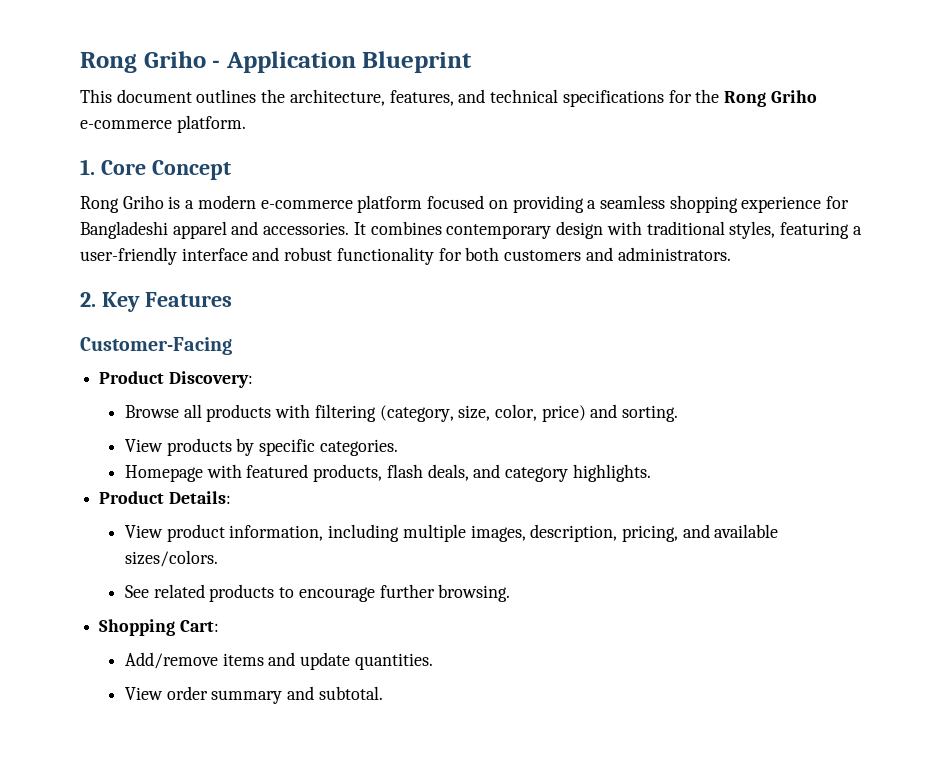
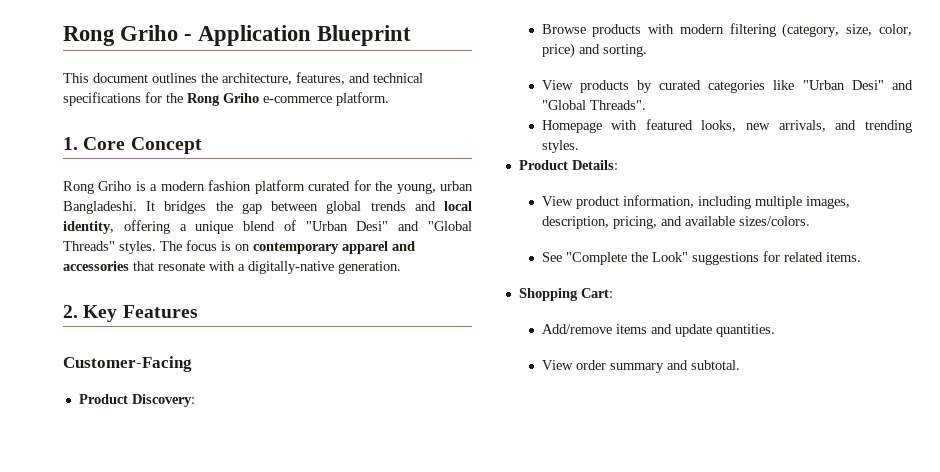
[260,195,850,213] [80,221,862,239] [80,247,731,265] e-commerce platform focused on providing a seamless shopping experience for Bangladeshi apparel and accessories. It combines contemporary design with traditional styles, featuring a user-friendly interface and robust functionality for both customers and administrators. -> [208,180,473,194] [63,201,473,214] [63,220,472,234] [63,240,415,254] [63,261,401,274] fashion platform curated for the young, urban Bangladeshi. It bridges the gap between global trends and local identity, offering a unique blend of "Urban Desi" and "Global Threads" styles. The focus is on contemporary apparel and accessories that resonate with a digitally-native generation.
[183,404,202,418] all -> (586, 29) none
(311, 411) none -> [679,24,724,34] modern
[259,439,398,456] [124,464,651,482] specific categories. // Homepage with featured products, flash deals, and category highlights. -> [659,80,913,93] [541,100,646,110] [541,119,912,133] [541,140,579,153] curated categories like "Urban Desi" and "Global Threads". // Homepage with featured looks, new arrivals, and trending styles.
[153,584,511,602] related products to encourage further browsing. -> [565,251,861,265] "Complete the Look" suggestions for related items.

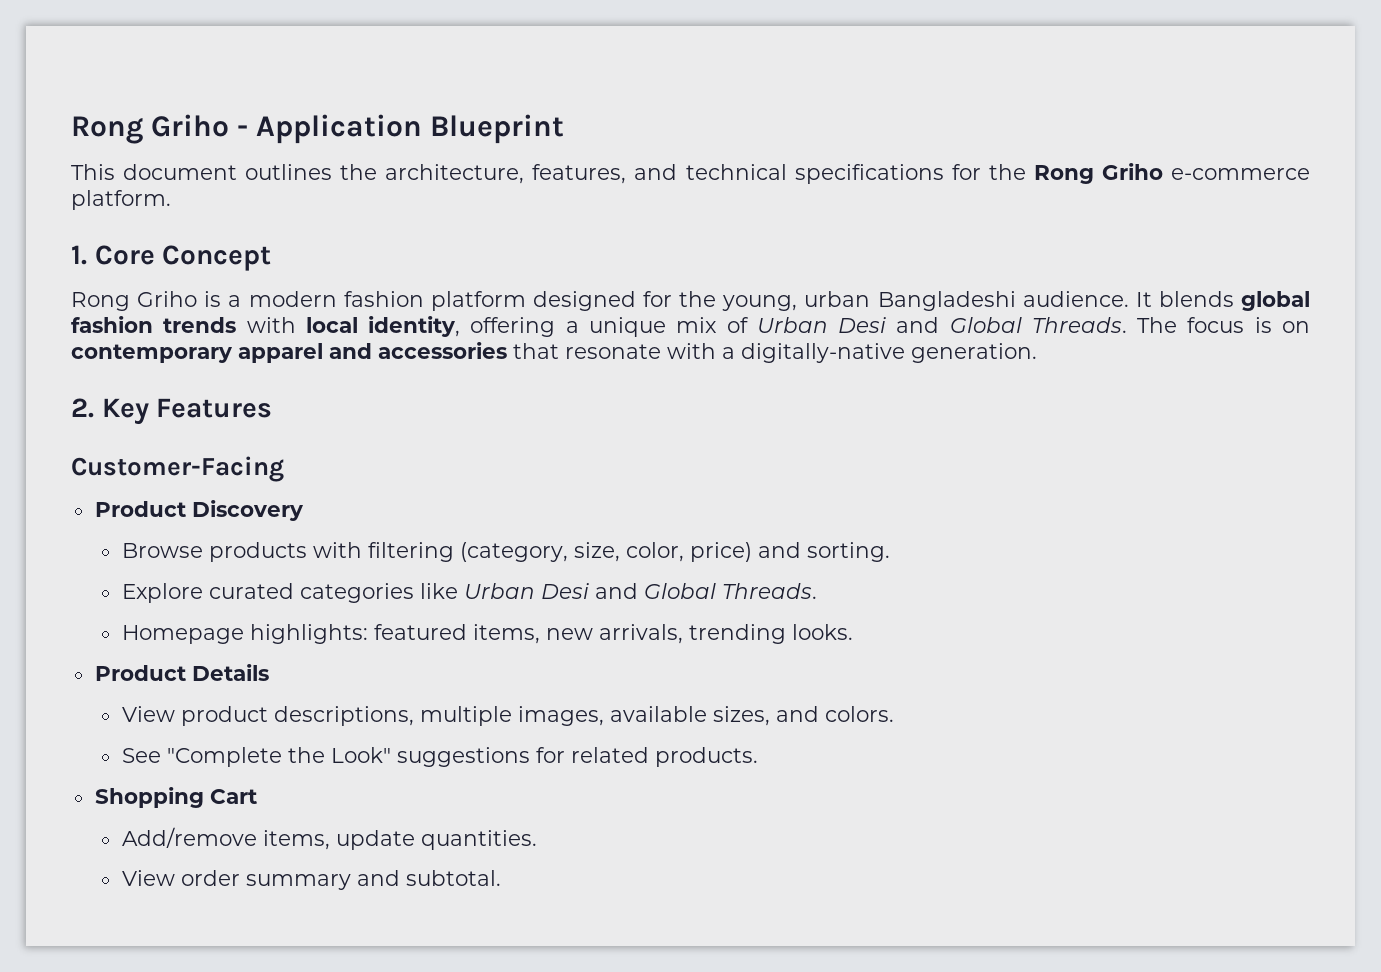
[308,181,351,191] curated -> [532,291,636,311] designed
[63,201,436,214] Bangladeshi. It bridges the gap between global trends and -> [877,291,1310,311] [71,316,296,333] Bangladeshi audience. It blends global fashion trends with
[243,220,472,231] [63,241,156,254] blend of "Urban Desi" and "Global Threads" styles. -> [676,317,1127,333] mix of Urban Desi and Global Threads.
[131,394,195,407] Discovery: -> [191,500,304,521] Discovery
[679,24,724,34] modern -> (362, 550) none
[541,80,913,93] [541,100,646,110] [541,119,912,133] [541,140,579,153] [518,160,618,170] View products by curated categories like "Urban Desi" and "Global Threads". // Homepage with featured looks, new arrivals, and trending styles. // Product Details: -> [121,583,817,603] [121,624,853,644] [94,664,269,681] Explore curated categories like Urban Desi and Global Threads. // Homepage highlights: featured items, new arrivals, trending looks. // Product Details
[622,195,850,209] [541,216,810,229] information, including multiple images, description, pricing, and available sizes/colors. -> [273,706,894,726] descriptions, multiple images, available sizes, and colors.
[825,252,861,262] items. -> [654,747,758,767] products.
[580,288,613,298] Cart: -> [209,789,257,804] Cart
[615,324,672,334] items and -> [262,830,330,850] items,

